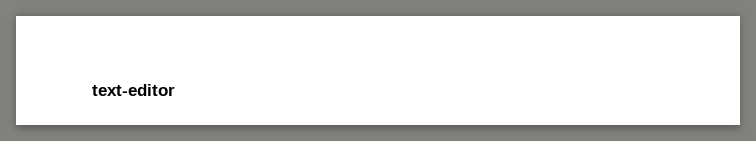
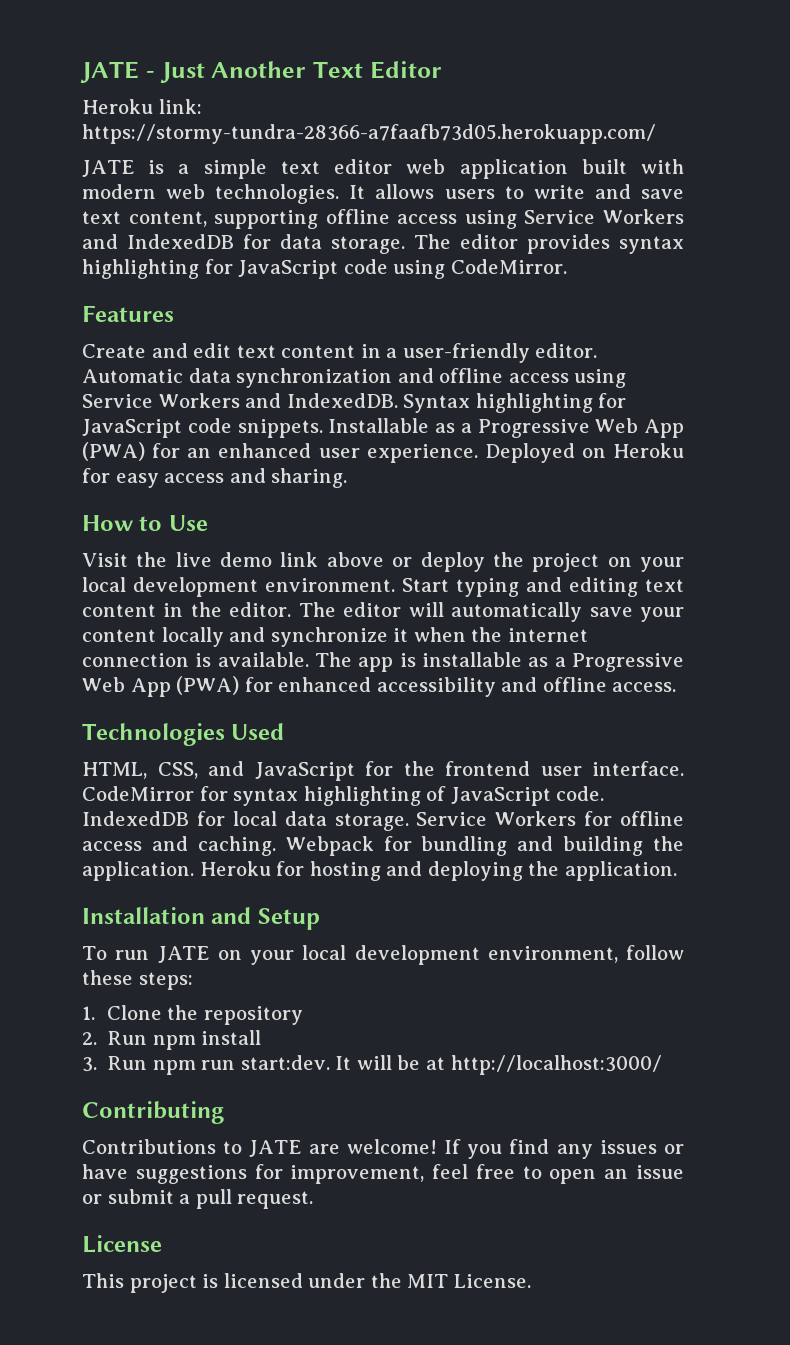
[92,84,175,96] text-editor -> [80,61,442,83] [82,99,202,114] [82,124,656,144] [82,159,685,179] [82,184,685,204] [82,209,685,229] [82,234,684,254] [82,259,567,279] [82,305,174,322] [82,343,598,363] [82,368,627,388] [82,393,627,413] [82,418,684,438] [82,442,684,463] [82,468,348,488] [82,515,208,531] [82,552,685,572] [82,577,684,597] [82,602,684,622] [82,627,588,647] [82,652,684,672] [82,676,677,697] [82,723,285,746] [82,761,684,781] [82,786,605,806] [82,811,684,831] [82,836,684,856] [82,861,677,881] [82,907,320,930] [82,945,684,965] [82,970,193,990] [82,1005,303,1025] [82,1030,262,1050] [82,1055,662,1075] [82,1101,224,1124] [82,1139,685,1159] [82,1164,684,1184] [82,1189,314,1209] [82,1235,162,1253] [82,1273,531,1293] JATE - Just Another Text Editor // Heroku link: https://stormy-tundra-28366-a7faafb73d05.herokuapp.com/ // JATE is a simple text editor web application built with modern web technologies. It allows users to write and save text content, supporting offline access using Service Workers and IndexedDB for data storage. The editor provides syntax highlighting for JavaScript code using CodeMirror. // Features // Create and edit text content in a user-friendly editor. Automatic data synchronization and offline access using Service Workers and IndexedDB. Syntax highlighting for JavaScript code snippets. Installable as a Progressive Web App (PWA) for an enhanced user experience. Deployed on Heroku for easy access and sharing. // How to Use // Visit the live demo link above or deploy the project on your local development environment. Start typing and editing text content in the editor. The editor will automatically save your content locally and synchronize it when the internet connection is available. The app is installable as a Progressive Web App (PWA) for enhanced accessibility and offline access. // Technologies Used // HTML, CSS, and JavaScript for the frontend user interface. CodeMirror for syntax highlighting of JavaScript code. IndexedDB for local data storage. Service Workers for offline access and caching. Webpack for bundling and building the application. Heroku for hosting and deploying the application. // Installation and Setup // To run JATE on your local development environment, follow these steps: // 1. Clone the repository // 2. Run npm install // 3. Run npm run start:dev. It will be at http://localhost:3000/ // Contributing // Contributions to JATE are welcome! If you find any issues or have suggestions for improvement, feel free to open an issue or submit a pull request. // License // This project is licensed under the MIT License.

